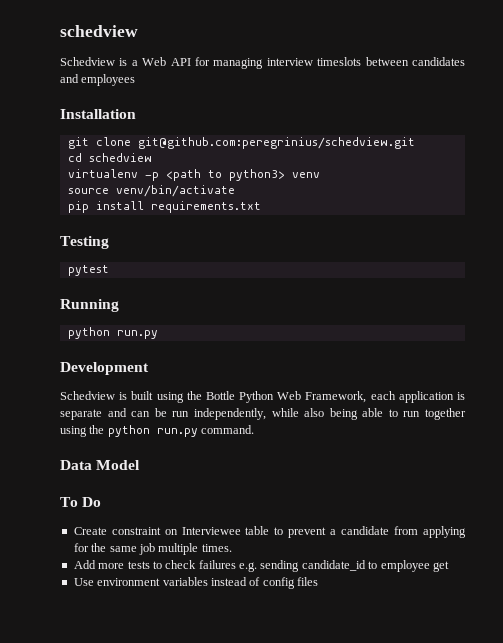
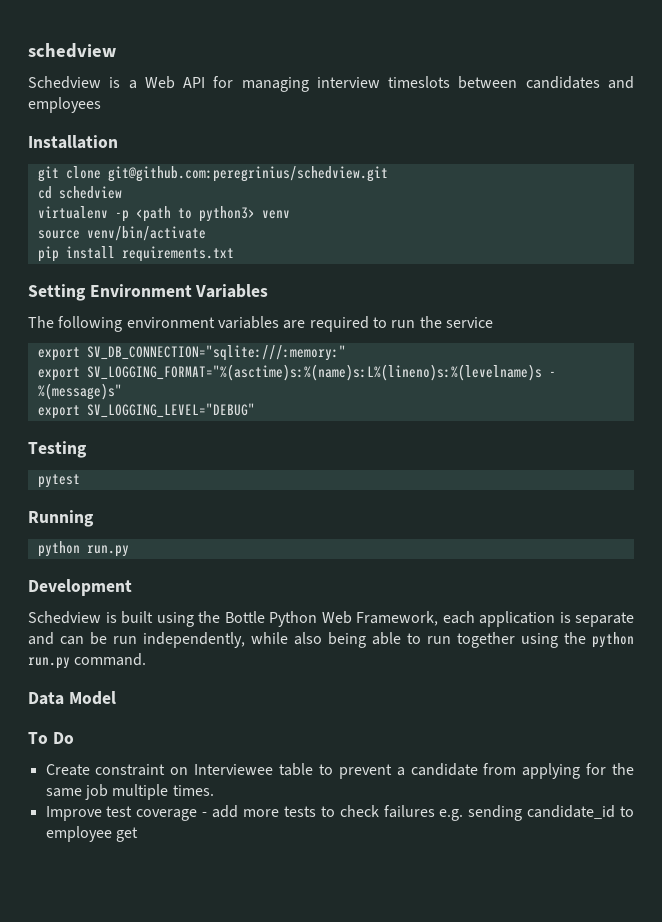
(261, 207) none -> [28,284,269,301] [28,316,493,332] [37,345,346,361] [37,364,556,381] [37,383,122,400] [37,403,255,419] // Setting Environment Variables // The following environment variables are required to run the service // export SV_DB_CONNECTION="sqlite:///:memory:" // export SV_LOGGING_FORMAT="%(asctime)s:%(name)s:L%(lineno)s:%(levelname)s - %(message)s" // export SV_LOGGING_LEVEL="DEBUG"
[73,560,96,569] Add -> [45,805,239,821] Improve test coverage - add
[73,577,318,589] // Use environment variables instead of config files -> (138, 834) none

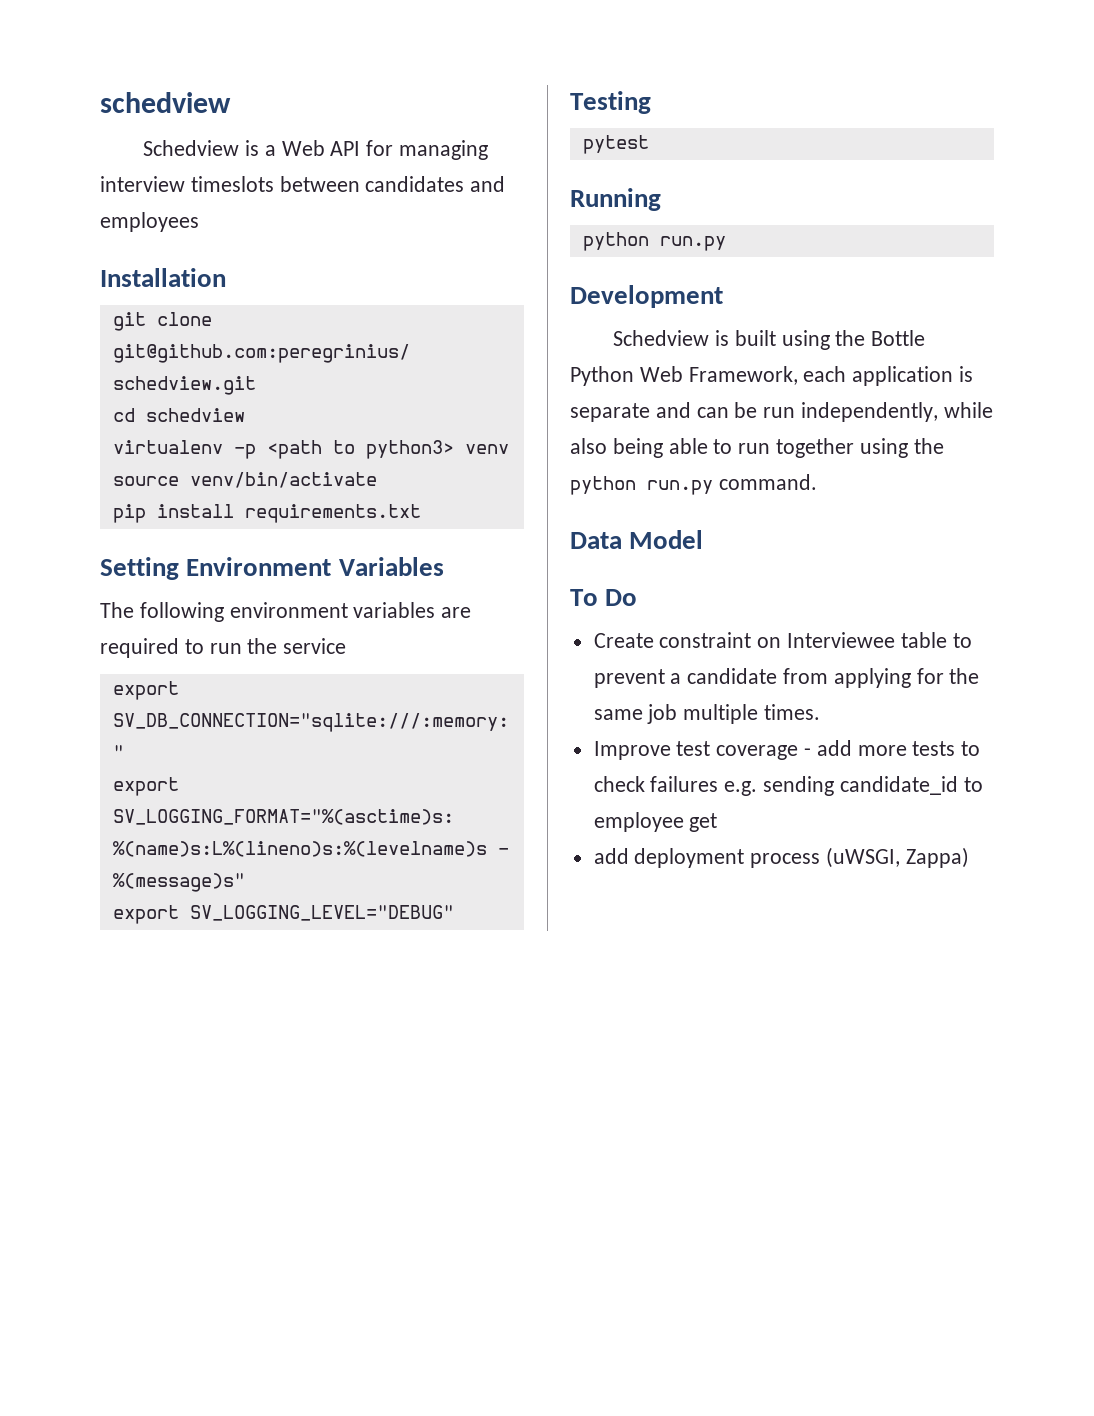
(138, 834) none -> [593,847,969,868] // add deployment process (uWSGI, Zappa)

